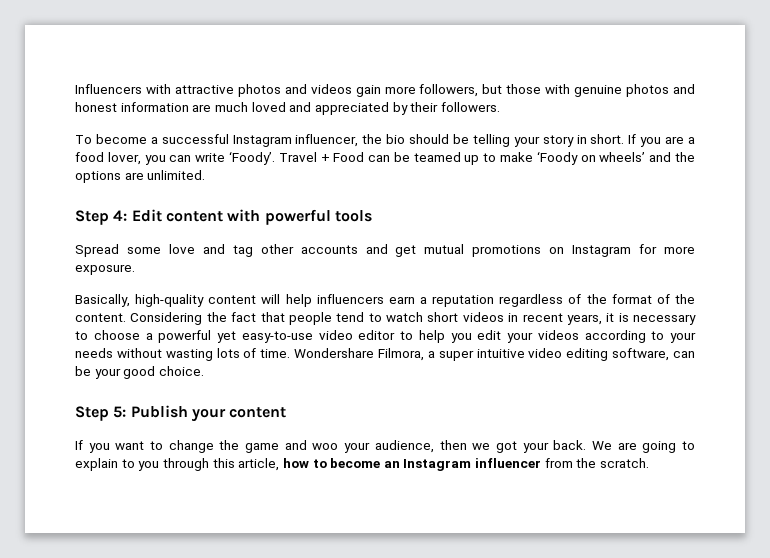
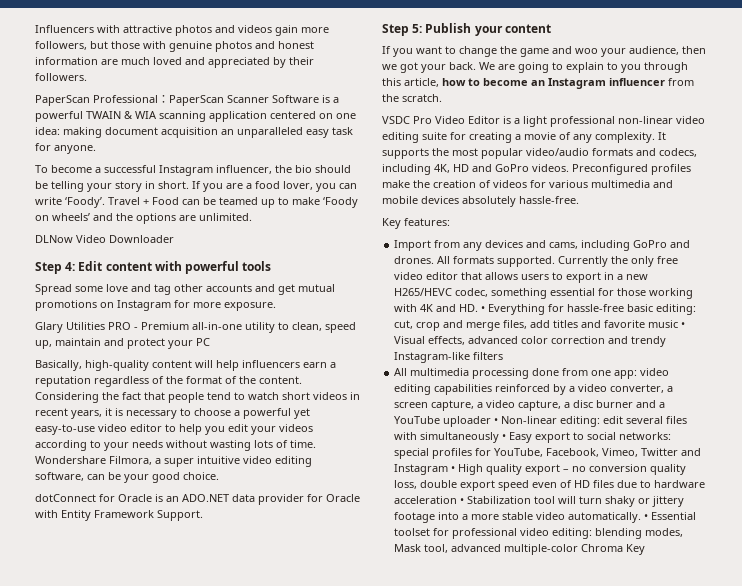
(500, 107) none -> [35,95,339,106] [35,111,356,122] [35,127,353,138] [35,143,96,154] // PaperScan Professional：PaperScan Scanner Software is a powerful TWAIN & WIA scanning application centered on one idea: making document acquisition an unparalleled easy task for anyone.
(206, 175) none -> [35,235,174,243] // DLNow Video Downloader
(135, 269) none -> [35,322,356,333] [35,338,210,349] // Glary Utilities PRO - Premium all-in-one utility to clean, speed up, maintain and protect your PC
(204, 371) none -> [35,494,360,505] [35,510,203,521] // dotConnect for Oracle is an ADO.NET data provider for Oracle with Entity Framework Support.
(650, 463) none -> [382,116,705,127] [382,132,666,143] [382,148,697,159] [382,164,691,175] [382,180,673,188] [382,196,579,207] [382,218,450,229] [394,240,691,251] [394,256,679,267] [394,272,649,283] [394,288,694,299] [394,304,697,315] [394,320,686,331] [394,336,667,347] [394,352,504,363] [394,368,670,379] [394,384,674,395] [394,400,666,411] [394,416,688,427] [394,432,672,443] [394,448,702,459] [394,464,687,475] [394,480,706,491] [394,496,685,507] [394,512,697,523] [394,528,684,539] [394,544,646,555] // VSDC Pro Video Editor is a light professional non-linear video editing suite for creating a movie of any complexity. It supports the most popular video/audio formats and codecs, including 4K, HD and GoPro videos. Preconfigured profiles make the creation of videos for various multimedia and mobile devices absolutely hassle-free. // Key features: // Import from any devices and cams, including GoPro and drones. All formats supported. Сurrently the only free video editor that allows users to export in a new H265/HEVC codec, something essential for those working with 4K and HD. • Everything for hassle-free basic editing: cut, crop and merge files, add titles and favorite music • Visual effects, advanced color correction and trendy Instagram-like filters // All multimedia processing done from one app: video editing capabilities reinforced by a video converter, a screen capture, a video capture, a disc burner and a YouTube uploader • Non-linear editing: edit several files with simultaneously • Easy export to social networks: special profiles for YouTube, Facebook, Vimeo, Twitter and Instagram • High quality export – no conversion quality loss, double export speed even of HD files due to hardware acceleration • Stabilization tool will turn shaky or jittery footage into a more stable video automatically. • Essential toolset for professional video editing: blending modes, Mask tool, advanced multiple-color Chroma Key

